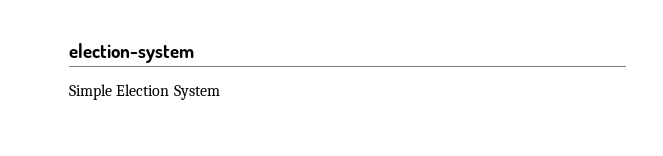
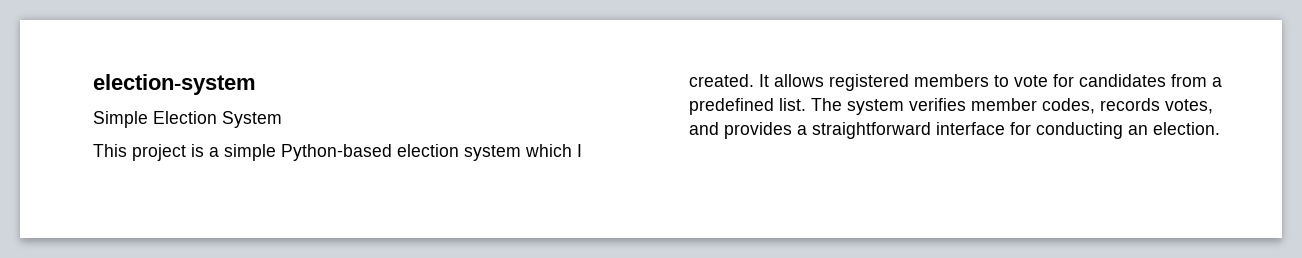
(220, 92) none -> [93,144,582,161] [689,74,1222,91] [689,98,1213,115] [689,122,1220,139] // This project is a simple Python-based election system which I created. It allows registered members to vote for candidates from a predefined list. The system verifies member codes, records votes, and provides a straightforward interface for conducting an election.

